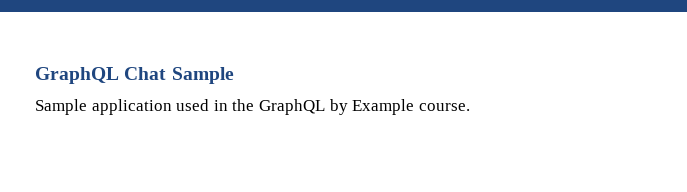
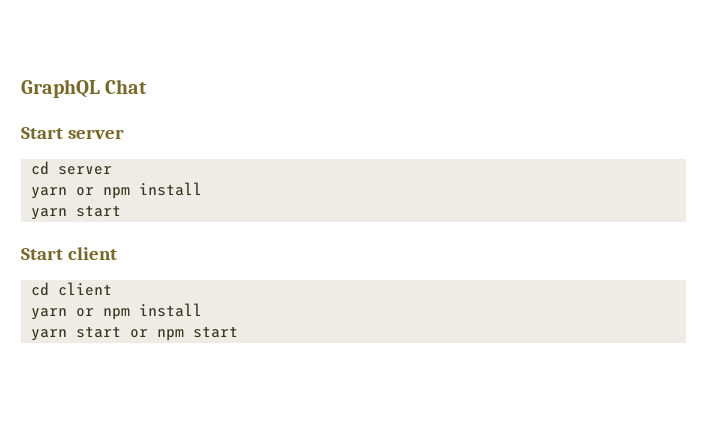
[171,67,234,84] [35,99,470,115] Sample // Sample application used in the GraphQL by Example course. -> [21,127,124,139] [30,161,112,175] [30,182,202,199] [30,205,121,220] [21,247,117,260] [30,282,112,296] [30,303,202,320] [30,326,238,341] // Start server // cd server // yarn or npm install // yarn start // Start client // cd client // yarn or npm install // yarn start or npm start

